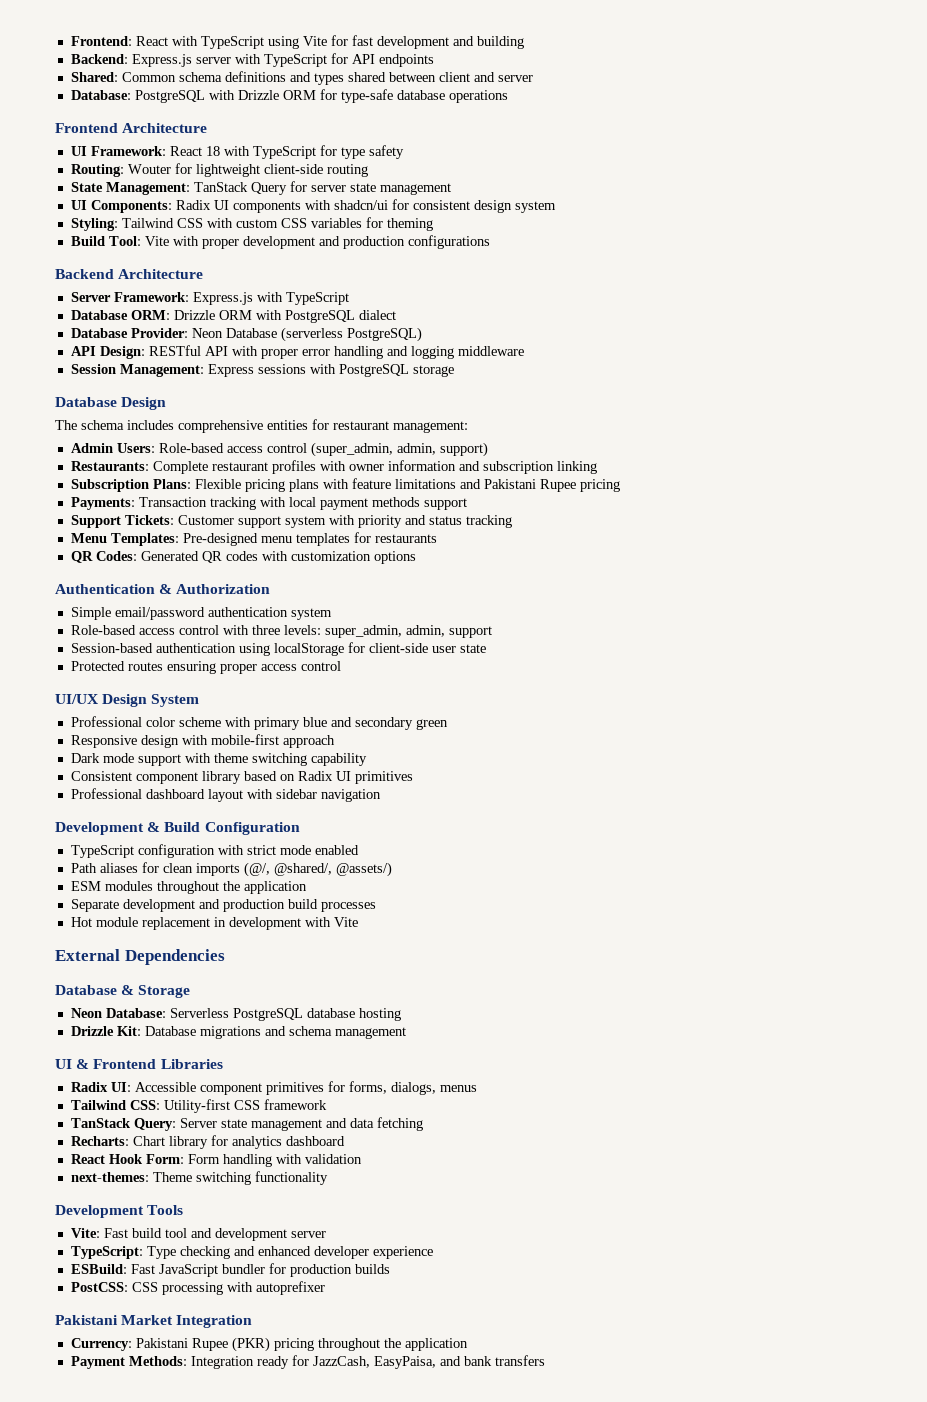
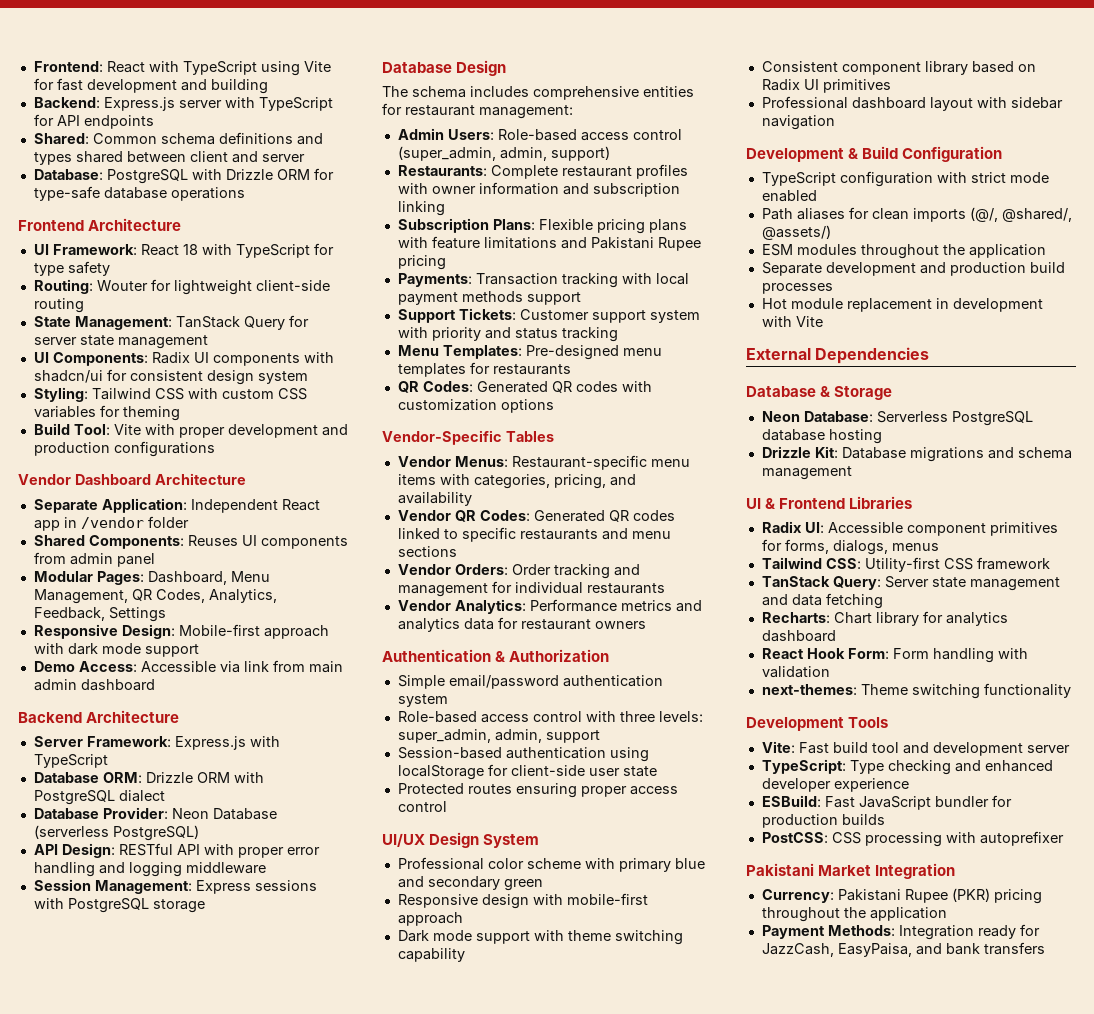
(490, 242) none -> [18,473,246,485] [33,498,320,513] [33,516,189,531] [33,535,348,549] [33,552,155,567] [33,571,270,585] [33,589,277,604] [33,607,166,622] [33,624,329,639] [33,643,199,657] [33,660,343,673] [33,679,155,691] // Vendor Dashboard Architecture // Separate Application: Independent React app in /vendor folder // Shared Components: Reuses UI components from admin panel // Modular Pages: Dashboard, Menu Management, QR Codes, Analytics, Feedback, Settings // Responsive Design: Mobile-first approach with dark mode support // Demo Access: Accessible via link from main admin dashboard
(416, 557) none -> [382,430,554,445] [397,455,690,470] [397,474,636,489] [397,492,472,506] [397,510,675,522] [397,527,671,542] [397,546,457,557] [397,564,640,579] [397,581,665,597] [397,599,702,614] [397,617,646,632] // Vendor-Specific Tables // Vendor Menus: Restaurant-specific menu items with categories, pricing, and availability // Vendor QR Codes: Generated QR codes linked to specific restaurants and menu sections // Vendor Orders: Order tracking and management for individual restaurants // Vendor Analytics: Performance metrics and analytics data for restaurant owners

